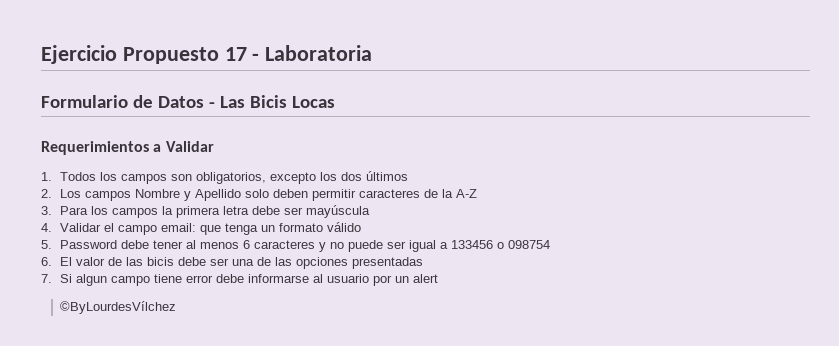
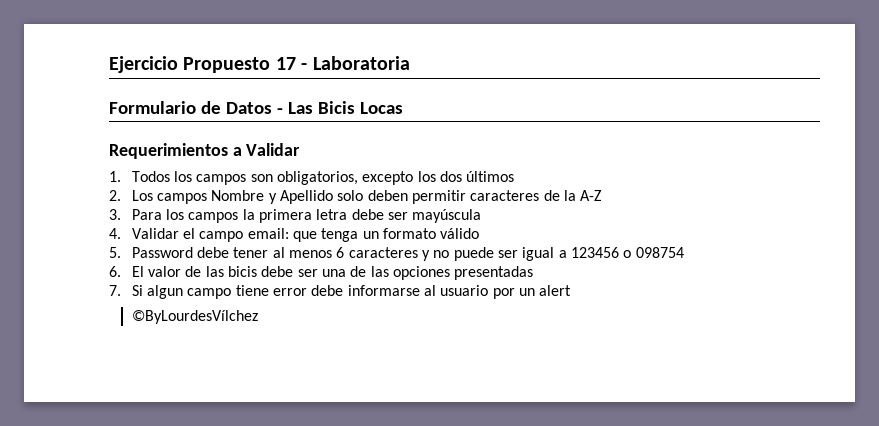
[450,240,493,249] 133456 -> [570,247,619,258] 123456

